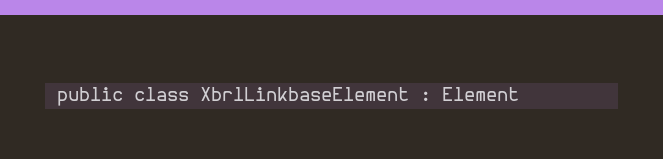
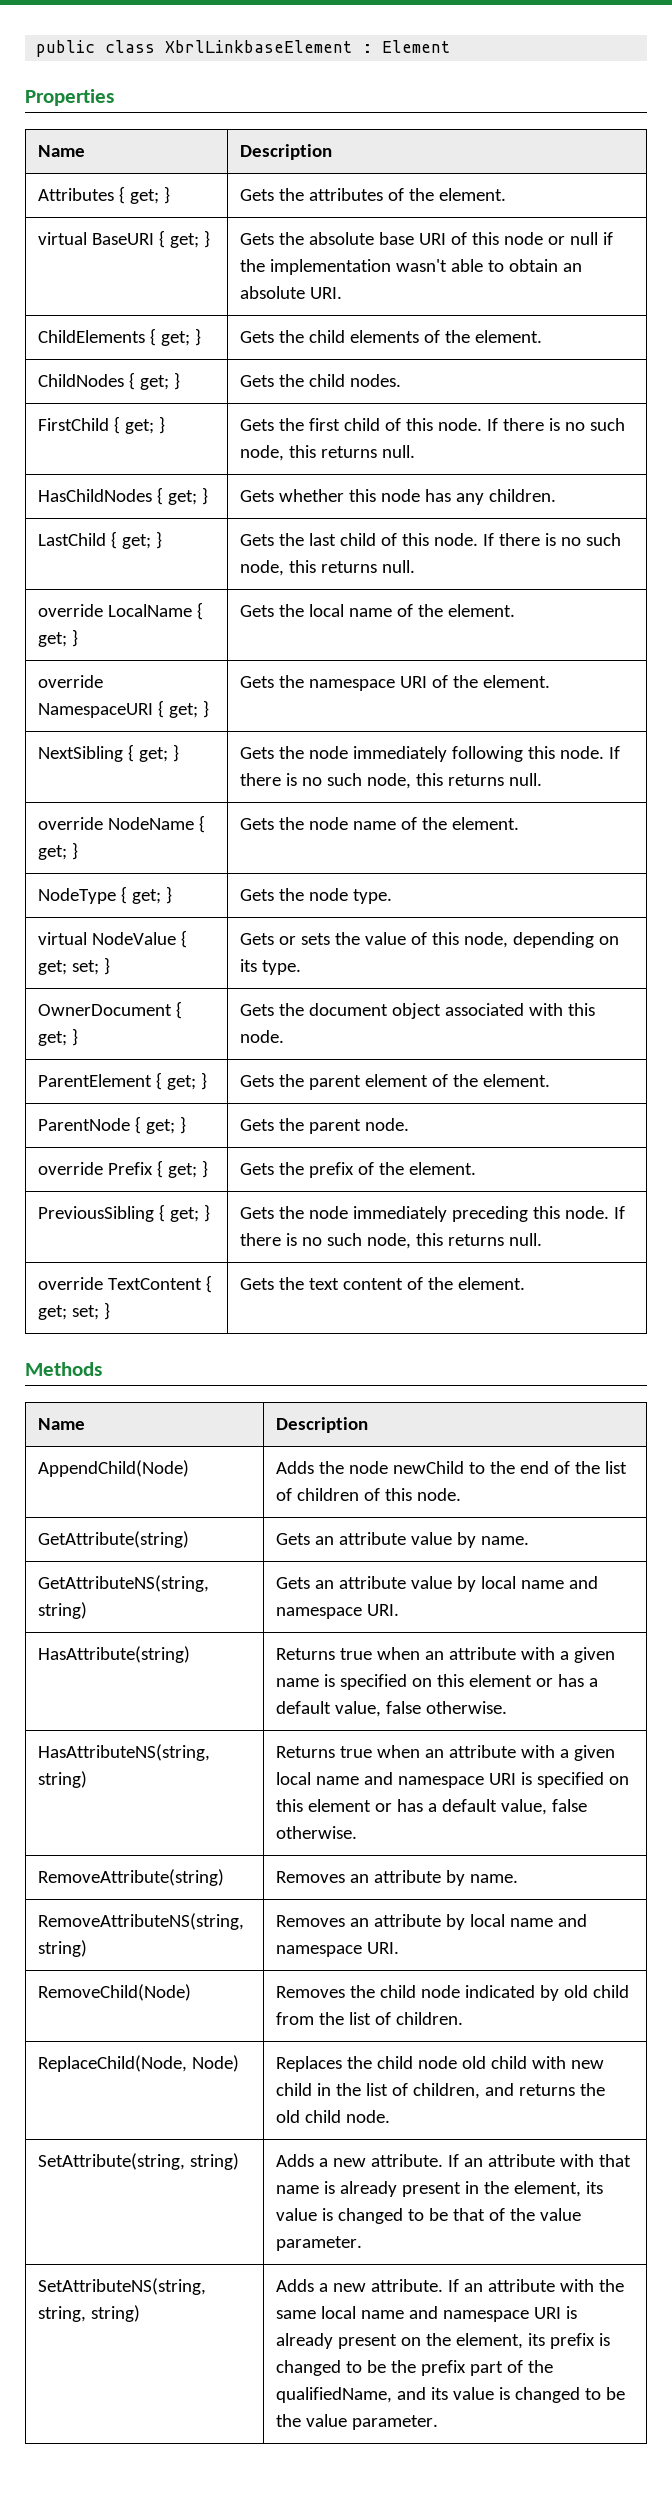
(520, 94) none -> [25,89,114,106] [38,145,86,157] [240,144,333,160] [38,186,171,204] [240,188,507,201] [38,230,211,248] [240,232,614,245] [240,259,583,275] [240,286,343,299] [38,328,202,346] [240,330,543,343] [38,372,181,390] [240,374,402,387] [38,416,166,434] [240,418,626,431] [240,445,416,461] [38,487,209,505] [240,489,557,505] [38,531,163,549] [240,533,622,546] [240,560,416,576] [38,602,204,620] [38,629,79,647] [240,604,516,617] [38,675,104,688] [38,700,210,718] [240,675,551,691] [38,744,180,762] [240,746,621,762] [240,773,543,789] [38,815,206,833] [38,842,79,860] [240,817,520,830] [38,886,173,904] [240,888,393,904] [38,930,188,948] [38,957,111,975] [240,932,620,948] [240,959,302,975] [38,1001,183,1019] [38,1028,79,1046] [240,1003,596,1019] [240,1030,285,1043] [38,1072,208,1090] [240,1074,551,1090] [38,1116,187,1134] [240,1118,410,1134] [38,1160,209,1178] [240,1162,477,1178] [38,1204,211,1222] [240,1206,626,1222] [240,1233,543,1249] [38,1275,213,1293] [38,1302,111,1320] [240,1277,526,1290] [25,1362,102,1376] [38,1418,86,1430] [276,1417,369,1433] [38,1460,190,1477] [276,1461,628,1474] [276,1488,462,1501] [38,1531,190,1548] [276,1532,530,1548] [38,1575,210,1592] [38,1602,88,1619] [276,1576,599,1592] [276,1604,400,1619] [38,1646,191,1663] [276,1647,616,1663] [276,1674,599,1690] [276,1701,508,1717] [38,1744,211,1761] [38,1771,88,1788] [276,1745,616,1761] [276,1772,630,1788] [276,1799,588,1815] [276,1826,358,1839] [38,1869,225,1886] [276,1870,519,1886] [38,1913,245,1930] [38,1940,88,1957] [276,1914,588,1930] [276,1942,400,1957] [38,1984,192,2001] [276,1985,630,2001] [276,2012,464,2025] [38,2055,240,2072] [276,2056,605,2072] [276,2083,606,2099] [276,2110,391,2123] [38,2153,240,2170] [276,2154,632,2167] [276,2181,604,2197] [276,2208,582,2224] [276,2236,363,2251] [38,2278,207,2295] [38,2305,141,2322] [276,2279,625,2292] [276,2306,578,2322] [276,2333,611,2349] [276,2360,554,2376] [276,2387,626,2403] [276,2414,439,2430] // Properties // Name | Description // Attributes { get; } | Gets the attributes of the element. // virtual BaseURI { get; } | Gets the absolute base URI of this node or null if the implementation wasn't able to obtain an absolute URI. // ChildElements { get; } | Gets the child elements of the element. // ChildNodes { get; } | Gets the child nodes. // FirstChild { get; } | Gets the first child of this node. If there is no such node, this returns null. // HasChildNodes { get; } | Gets whether this node has any children. // LastChild { get; } | Gets the last child of this node. If there is no such node, this returns null. // override LocalName { get; } | Gets the local name of the element. // override NamespaceURI { get; } | Gets the namespace URI of the element. // NextSibling { get; } | Gets the node immediately following this node. If there is no such node, this returns null. // override NodeName { get; } | Gets the node name of the element. // NodeType { get; } | Gets the node type. // virtual NodeValue { get; set; } | Gets or sets the value of this node, depending on its type. // OwnerDocument { get; } | Gets the document object associated with this node. // ParentElement { get; } | Gets the parent element of the element. // ParentNode { get; } | Gets the parent node. // override Prefix { get; } | Gets the prefix of the element. // PreviousSibling { get; } | Gets the node immediately preceding this node. If there is no such node, this returns null. // override TextContent { get; set; } | Gets the text content of the element. // Methods // Name | Description // AppendChild(Node) | Adds the node newChild to the end of the list of children of this node. // GetAttribute(string) | Gets an attribute value by name. // GetAttributeNS(string, string) | Gets an attribute value by local name and namespace URI. // HasAttribute(string) | Returns true when an attribute with a given name is specified on this element or has a default value, false otherwise. // HasAttributeNS(string, string) | Returns true when an attribute with a given local name and namespace URI is specified on this element or has a default value, false otherwise. // RemoveAttribute(string) | Removes an attribute by name. // RemoveAttributeNS(string, string) | Removes an attribute by local name and namespace URI. // RemoveChild(Node) | Removes the child node indicated by old child from the list of children. // ReplaceChild(Node, Node) | Replaces the child node old child with new child in the list of children, and returns the old child node. // SetAttribute(string, string) | Adds a new attribute. If an attribute with that name is already present in the element, its value is changed to be that of the value parameter. // SetAttributeNS(string, string, string) | Adds a new attribute. If an attribute with the same local name and namespace URI is already present on the element, its prefix is changed to be the prefix part of the qualifiedName, and its value is changed to be the value parameter.

